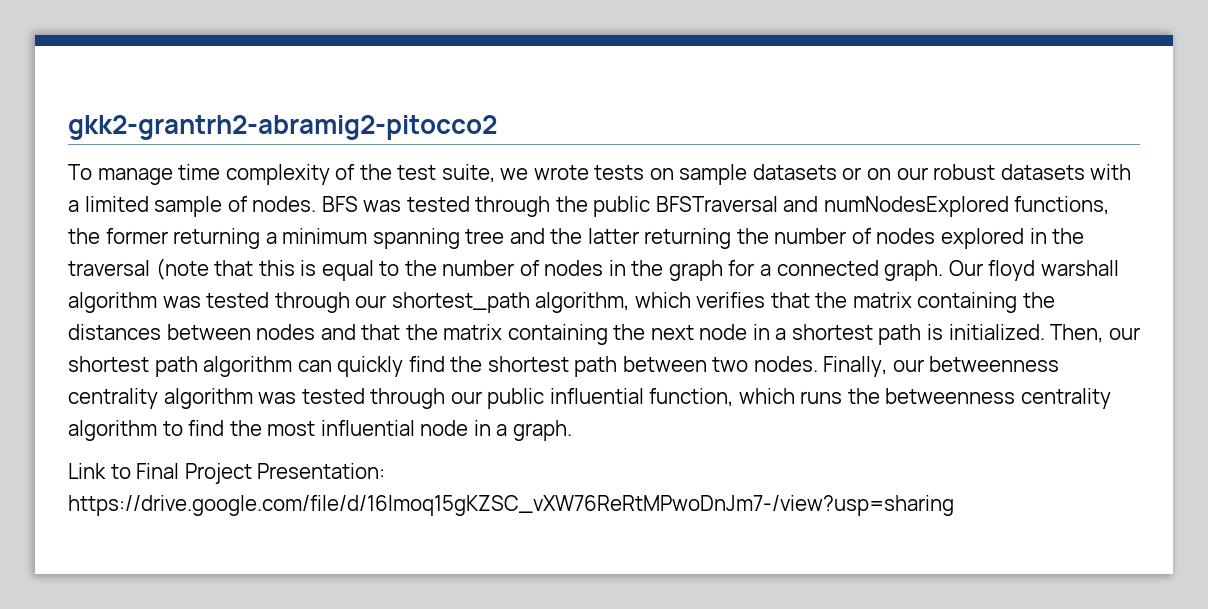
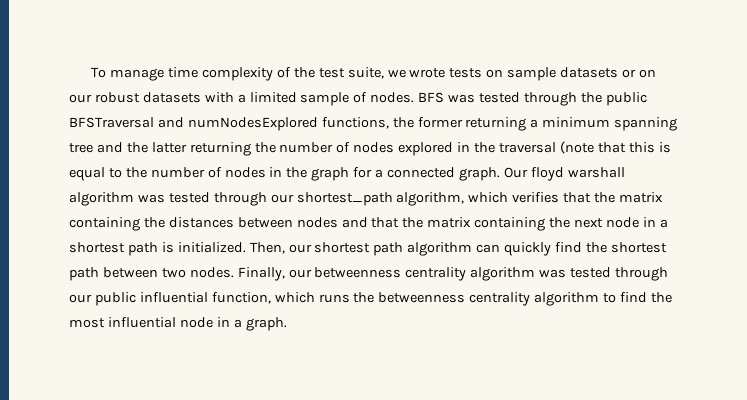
[68,115,497,140] gkk2-grantrh2-abramig2-pitocco2 // -> (91, 72) none
[68,463,386,484] [68,495,954,516] // Link to Final Project Presentation: https://drive.google.com/file/d/16Imoq15gKZSC_vXW76ReRtMPwoDnJm7-/view?usp=sharing -> (287, 324) none

